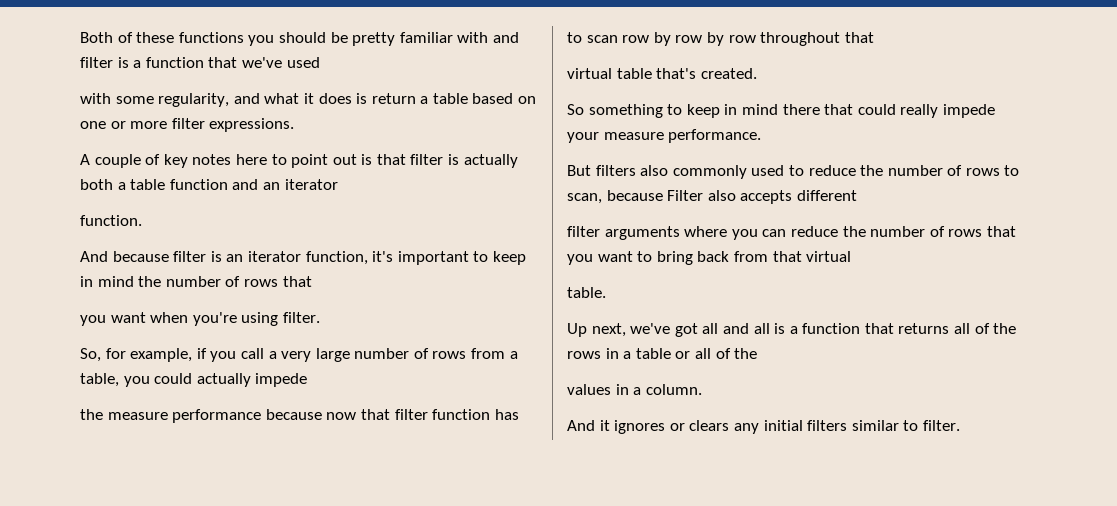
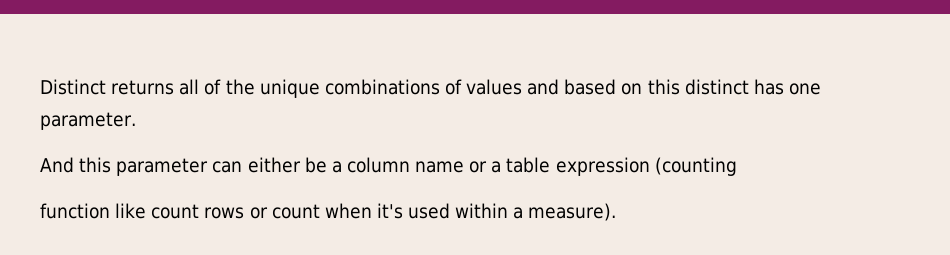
[80,32,519,46] [80,57,320,68] [80,93,537,107] [80,118,295,132] [80,154,518,168] [80,179,338,190] [80,215,142,226] [80,251,526,265] [80,276,312,287] [80,312,320,326] [80,348,518,362] [80,373,308,387] [80,409,519,423] [567,32,874,46] [567,68,757,79] [567,104,995,118] [567,129,762,143] [567,165,1020,179] [567,190,857,204] [567,226,1016,240] [567,251,852,265] [567,287,606,298] [567,323,1017,337] [567,348,758,359] [567,384,702,395] [567,420,960,434] Both of these functions you should be pretty familiar with and filter is a function that we've used // with some regularity, and what it does is return a table based on one or more filter expressions. // A couple of key notes here to point out is that filter is actually both a table function and an iterator // function. // And because filter is an iterator function, it's important to keep in mind the number of rows that // you want when you're using filter. // So, for example, if you call a very large number of rows from a table, you could actually impede // the measure performance because now that filter function has to scan row by row by row throughout that // virtual table that's created. // So something to keep in mind there that could really impede your measure performance. // But filters also commonly used to reduce the number of rows to scan, because Filter also accepts different // filter arguments where you can reduce the number of rows that you want to bring back from that virtual // table. // Up next, we've got all and all is a function that returns all of the rows in a table or all of the // values in a column. // And it ignores or clears any initial filters similar to filter. -> [40,79,821,98] [40,112,136,130] [40,157,737,176] [40,203,617,221] Distinct returns all of the unique combinations of values and based on this distinct has one parameter. // And this parameter can either be a column name or a table expression (counting // function like count rows or count when it's used within a measure).

